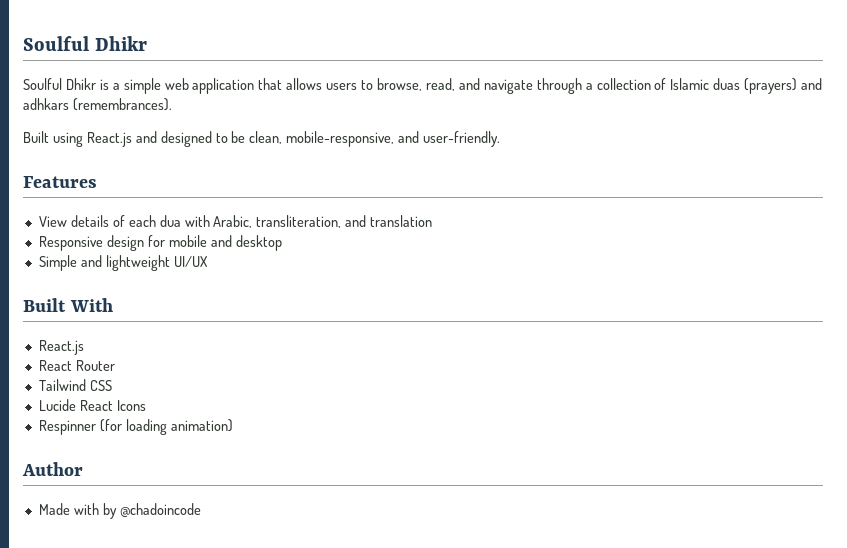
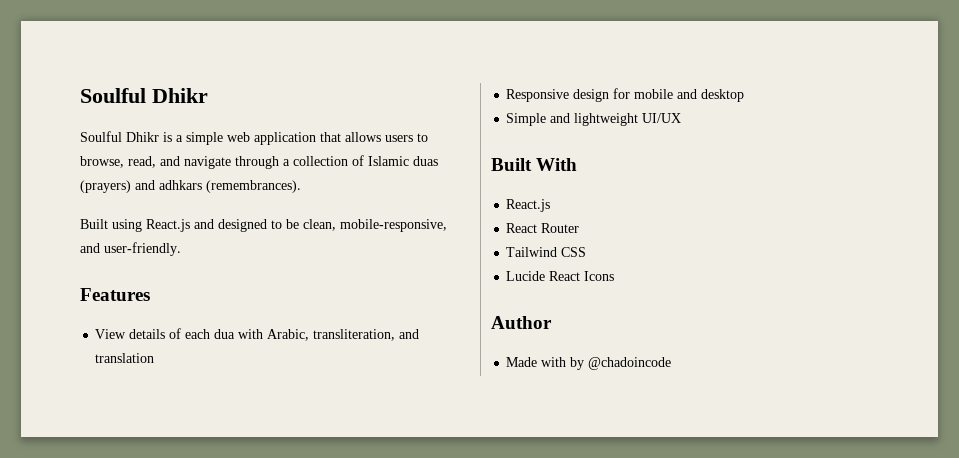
[38,419,233,435] // Respinner (for loading animation) -> (615, 276) none

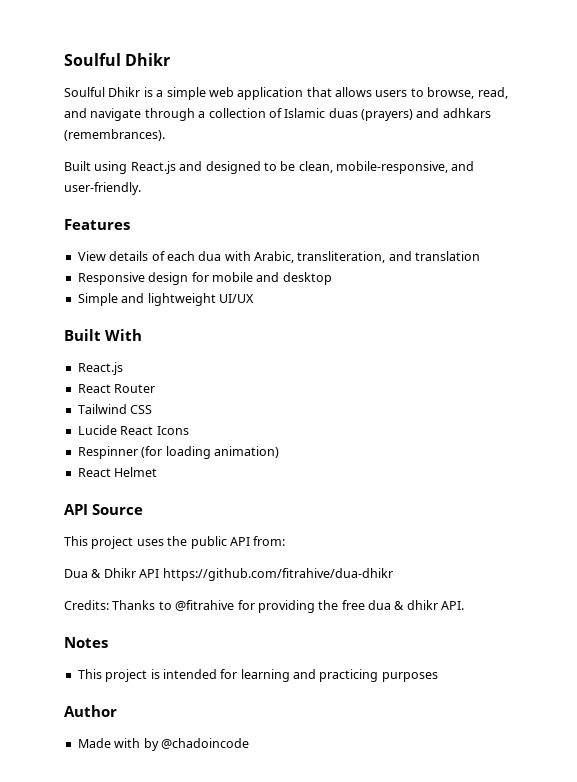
(615, 276) none -> [77,446,279,459] [77,467,158,477] [64,504,144,515] [64,536,286,549] [64,568,393,581] [64,600,465,613] [64,637,108,648] [77,669,438,682] // Respinner (for loading animation) // React Helmet // API Source // This project uses the public API from: // Dua & Dhikr API https://github.com/fitrahive/dua-dhikr // Credits: Thanks to @fitrahive for providing the free dua & dhikr API. // Notes // This project is intended for learning and practicing purposes

